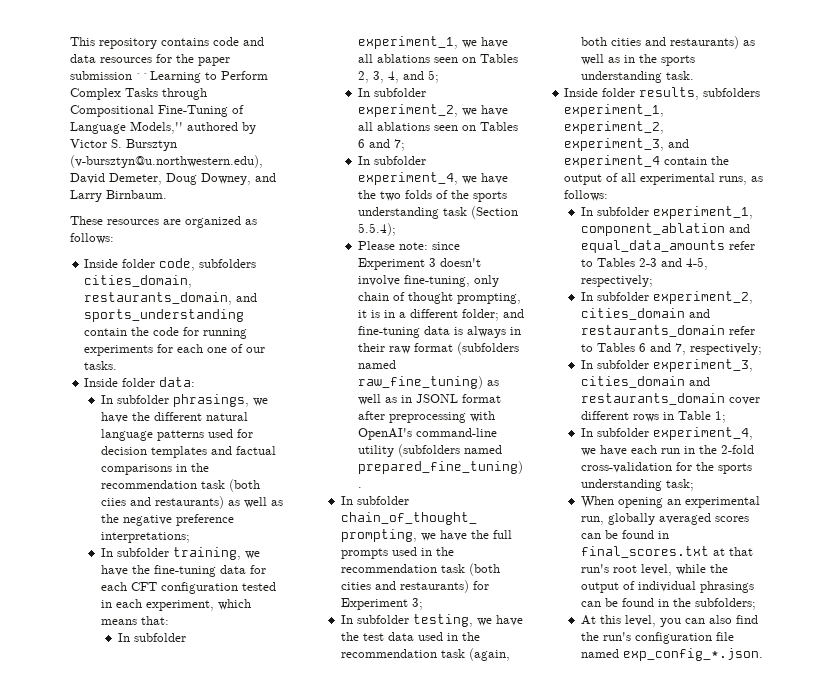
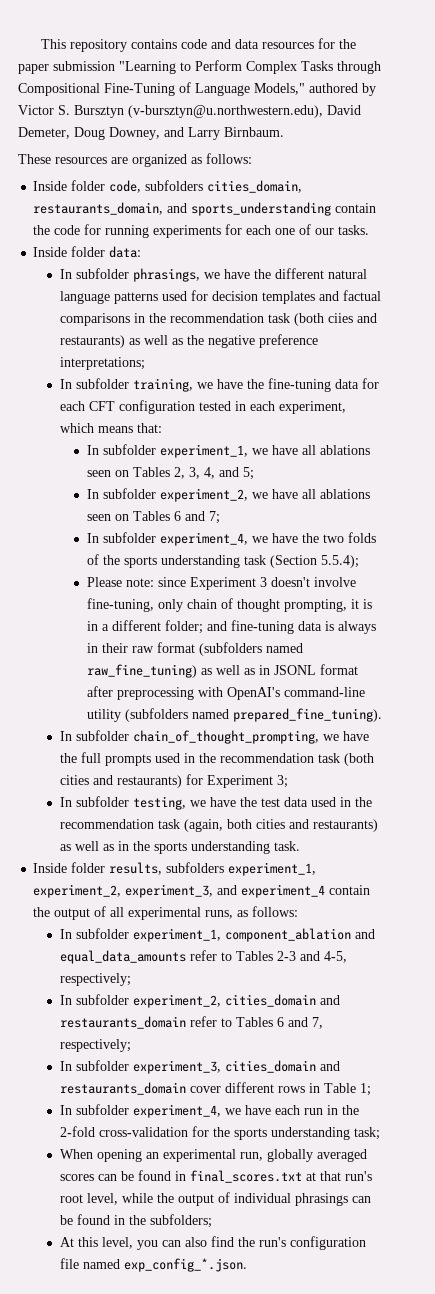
[136,71,201,83] ``Learning -> [119,61,176,74] "Learning
[130,121,183,134] Models,'' -> [254,83,305,95] Models,"

